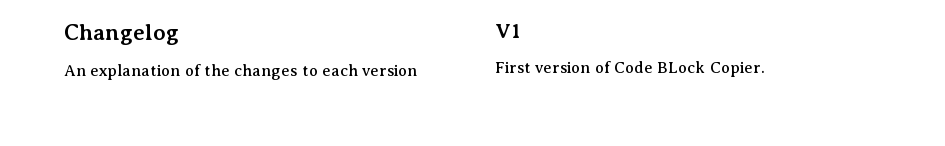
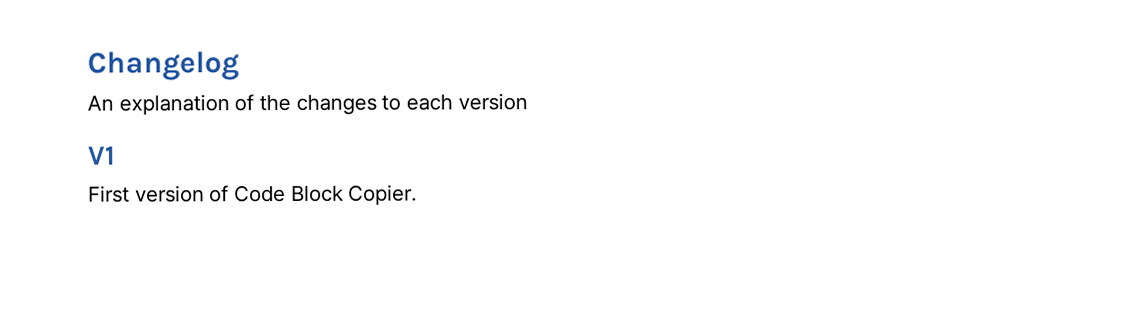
[657,61,706,73] BLock -> [290,185,344,202] Block

